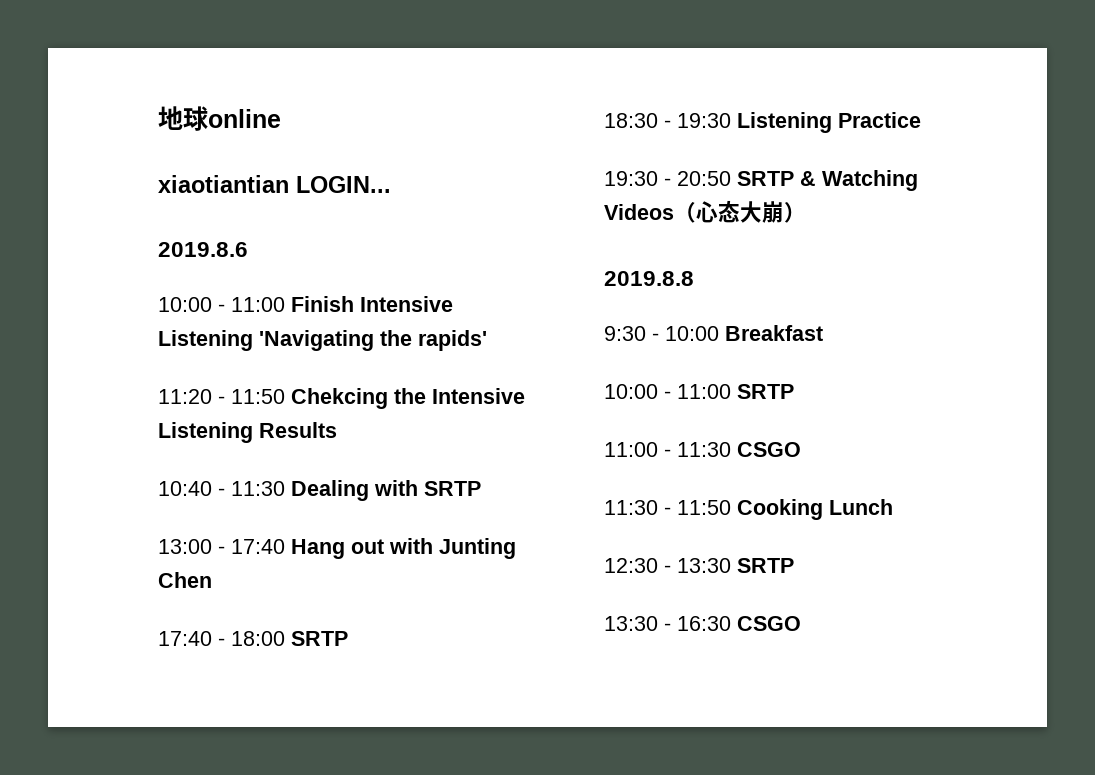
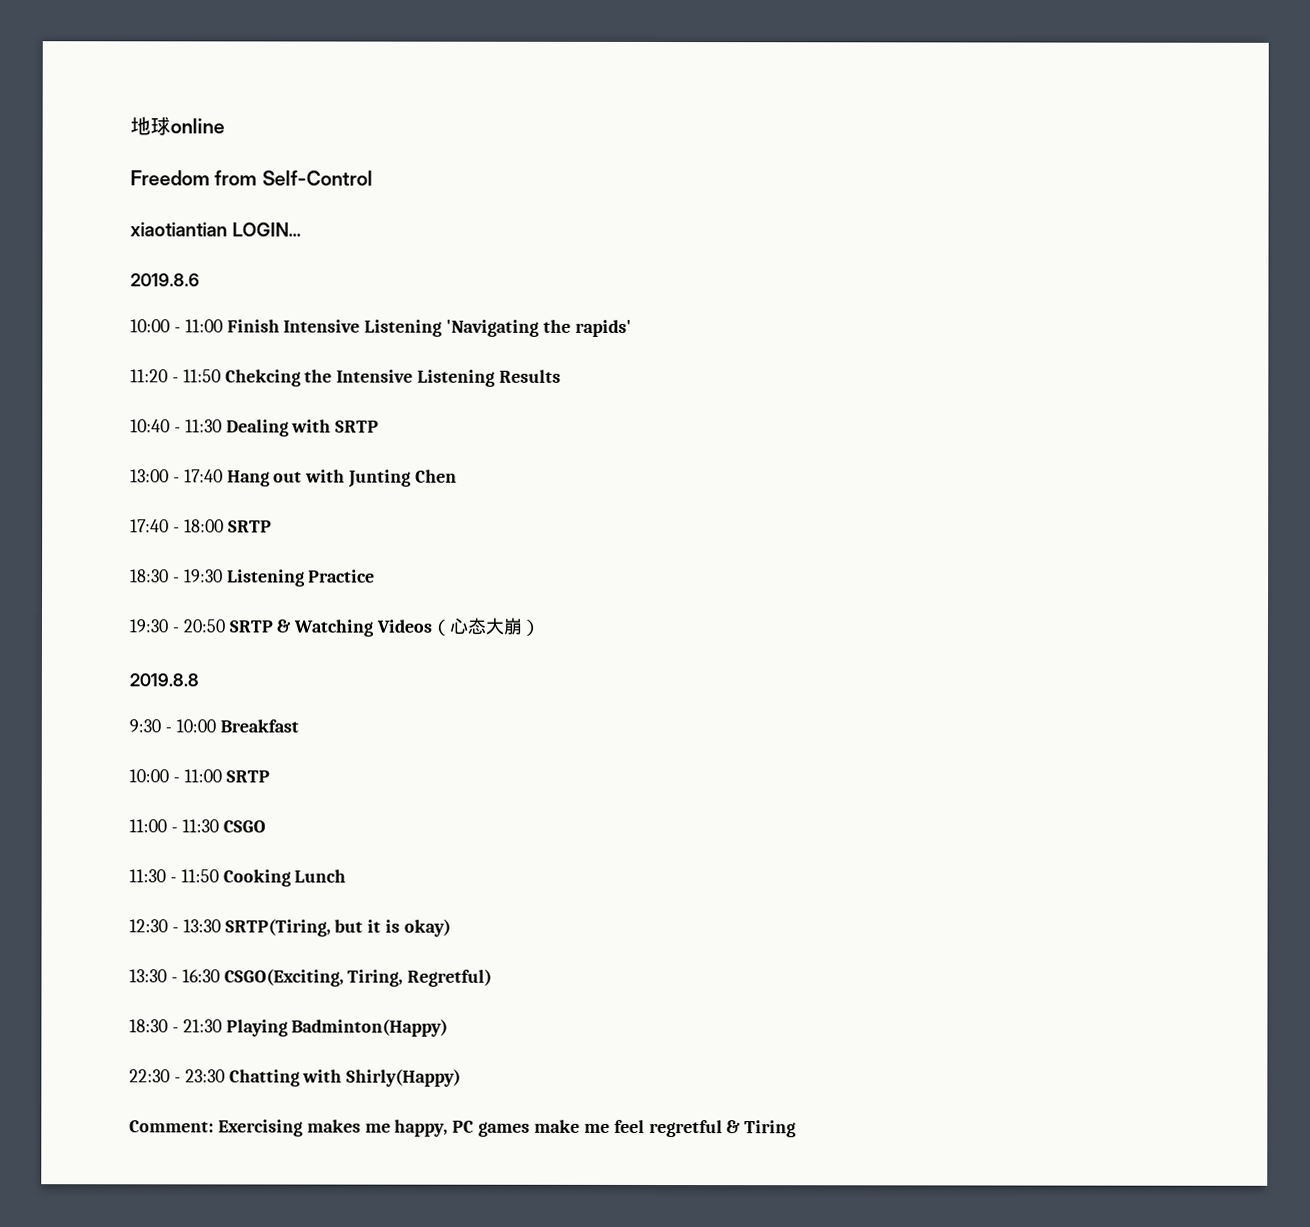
(281, 118) none -> [130,170,373,186] // Freedom from Self-Control
[737,558,794,573] [604,616,801,631] SRTP // 13:30 - 16:30 CSGO -> [224,918,452,937] [129,968,493,987] [129,1018,449,1037] [129,1068,462,1087] [129,1119,797,1138] SRTP(Tiring, but it is okay) // 13:30 - 16:30 CSGO(Exciting, Tiring, Regretful) // 18:30 - 21:30 Playing Badminton(Happy) // 22:30 - 23:30 Chatting with Shirly(Happy) // Comment: Exercising makes me happy, PC games make me feel regretful & Tiring

